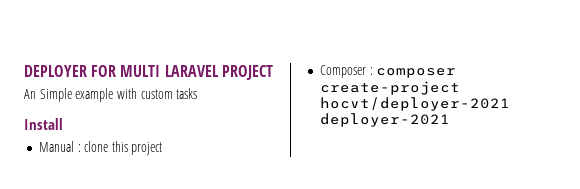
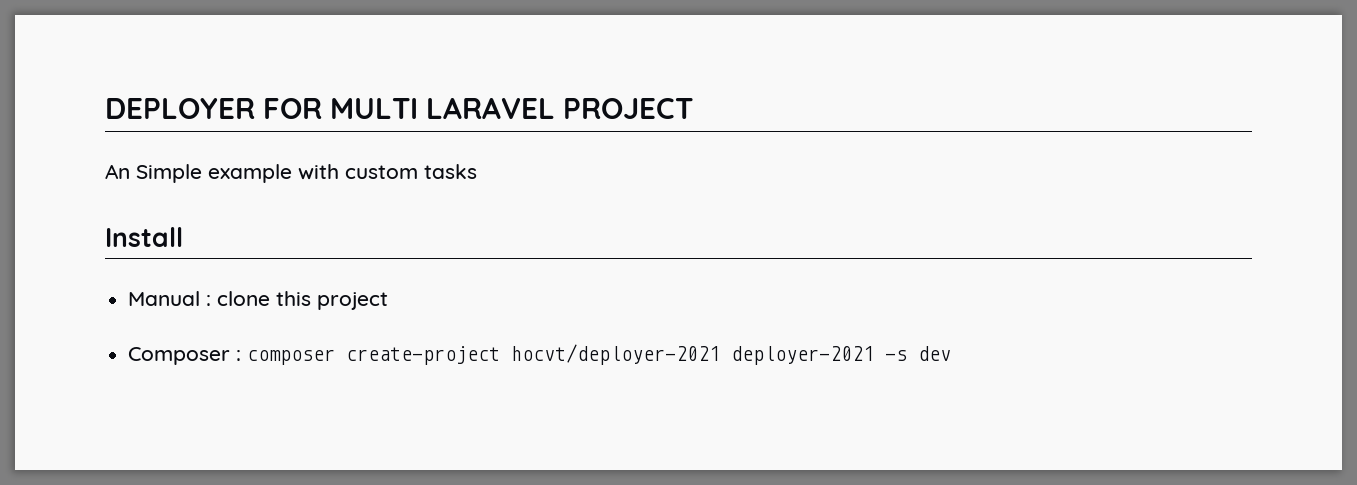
(450, 120) none -> [885,346,952,361] -s dev

